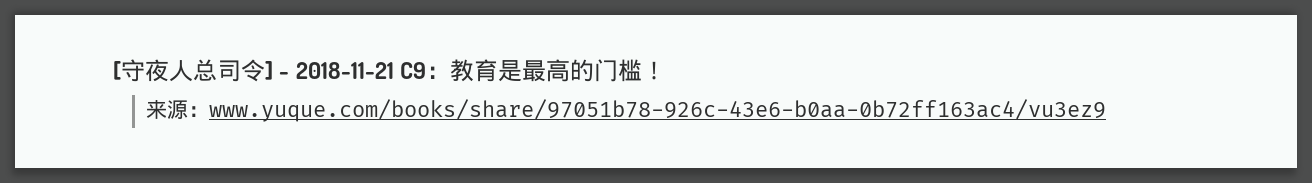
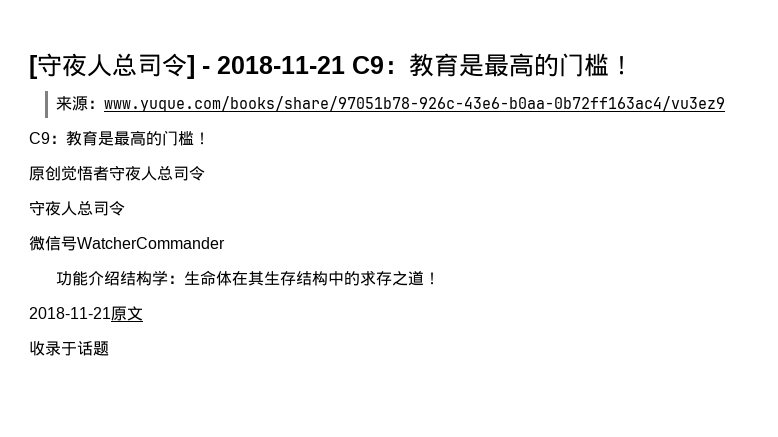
(1107, 110) none -> [29,130,210,146] [29,165,205,181] [29,200,125,216] [29,236,225,251] [55,270,440,286] [29,306,143,321] [29,341,109,356] // C9：教育是最高的门槛！ // 原创觉悟者守夜人总司令 // 守夜人总司令 // 微信号WatcherCommander // 功能介绍结构学：生命体在其生存结构中的求存之道！ // 2018-11-21原文 // 收录于话题

